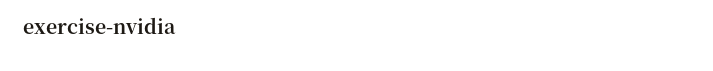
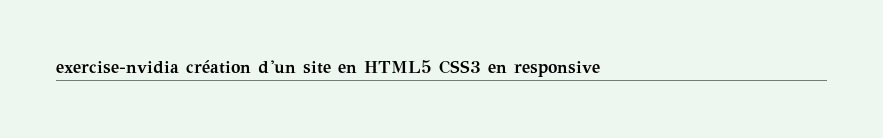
(176, 25) none -> [186,60,600,77] création d'un site en HTML5 CSS3 en responsive

